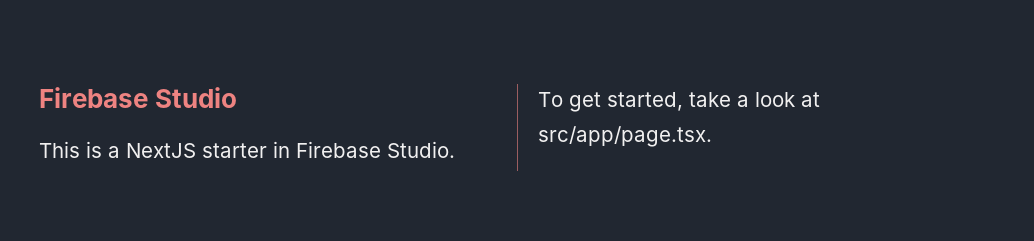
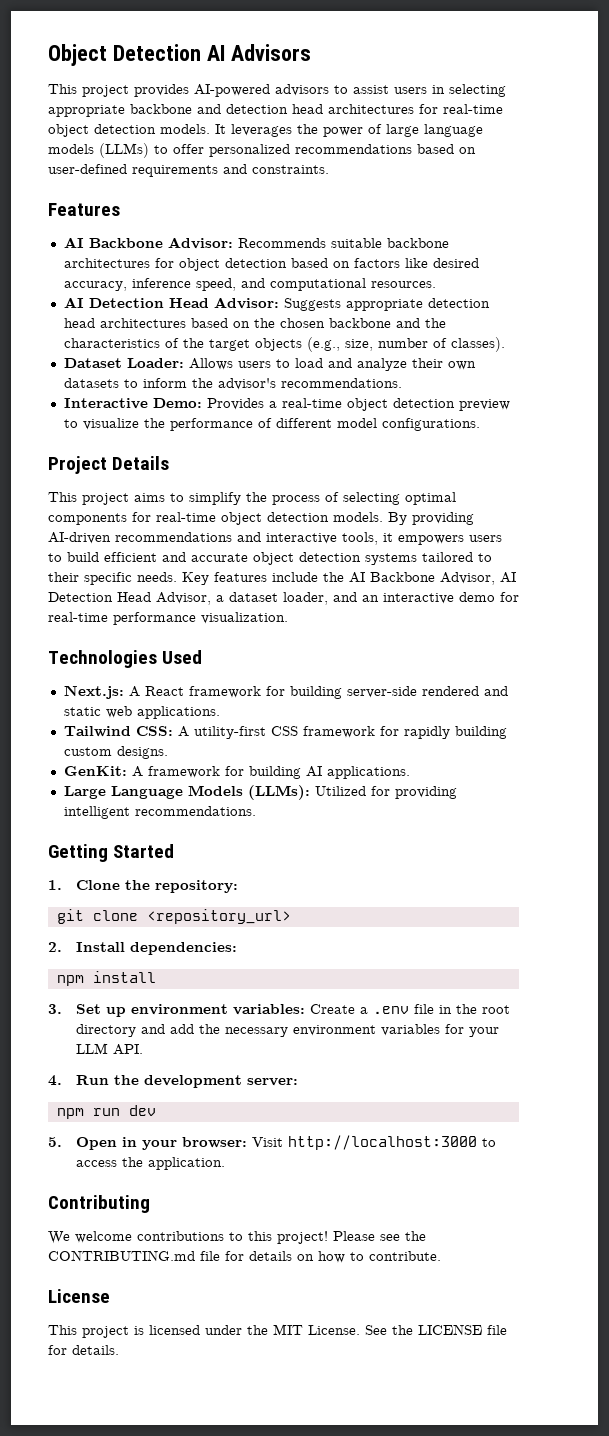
[39,87,238,108] [39,141,455,158] [538,92,820,112] [538,126,712,147] Firebase Studio // This is a NextJS starter in Firebase Studio. // To get started, take a look at src/app/page.tsx. -> [48,44,311,66] [48,84,506,97] [48,104,503,117] [48,124,483,137] [48,143,476,158] [48,164,329,177] [48,203,120,216] [63,237,449,249] [63,258,479,271] [63,278,436,291] [63,297,490,311] [63,318,446,328] [63,337,505,352] [63,358,476,371] [63,378,402,390] [63,398,510,411] [63,418,480,431] [48,456,170,474] [48,492,456,505] [48,512,474,525] [48,532,502,545] [48,552,492,565] [48,572,516,585] [48,592,519,605] [48,612,288,625] [48,650,203,668] [63,685,508,699] [63,706,220,719] [63,726,507,739] [63,746,168,759] [63,766,410,779] [63,785,457,800] [63,806,256,819] [48,844,175,862] [48,880,239,893] [56,909,291,924] [48,942,238,955] [56,971,156,986] [48,1004,511,1017] [76,1024,500,1037] [76,1043,144,1055] [48,1075,299,1088] [56,1105,156,1119] [48,1135,497,1150] [76,1157,226,1170] [48,1195,150,1213] [48,1231,426,1244] [48,1250,441,1263] [48,1289,110,1303] [48,1324,507,1338] [48,1345,119,1355] Object Detection AI Advisors // This project provides AI-powered advisors to assist users in selecting appropriate backbone and detection head architectures for real-time object detection models. It leverages the power of large language models (LLMs) to offer personalized recommendations based on user-defined requirements and constraints. // Features // AI Backbone Advisor: Recommends suitable backbone architectures for object detection based on factors like desired accuracy, inference speed, and computational resources. // AI Detection Head Advisor: Suggests appropriate detection head architectures based on the chosen backbone and the characteristics of the target objects (e.g., size, number of classes). // Dataset Loader: Allows users to load and analyze their own datasets to inform the advisor's recommendations. // Interactive Demo: Provides a real-time object detection preview to visualize the performance of different model configurations. // Project Details // This project aims to simplify the process of selecting optimal components for real-time object detection models. By providing AI-driven recommendations and interactive tools, it empowers users to build efficient and accurate object detection systems tailored to their specific needs. Key features include the AI Backbone Advisor, AI Detection Head Advisor, a dataset loader, and an interactive demo for real-time performance visualization. // Technologies Used // Next.js: A React framework for building server-side rendered and static web applications. // Tailwind CSS: A utility-first CSS framework for rapidly building custom designs. // GenKit: A framework for building AI applications. // Large Language Models (LLMs): Utilized for providing intelligent recommendations. // Getting Started // 1. Clone the repository: // git clone <repository_url> // 2. Install dependencies: // npm install // 3. Set up environment variables: Create a .env file in the root directory and add the necessary environment variables for your LLM API. // 4. Run the development server: // npm run dev // 5. Open in your browser: Visit http://localhost:3000 to access the application. // Contributing // We welcome contributions to this project! Please see the CONTRIBUTING.md file for details on how to contribute. // License // This project is licensed under the MIT License. See the LICENSE file for details.

